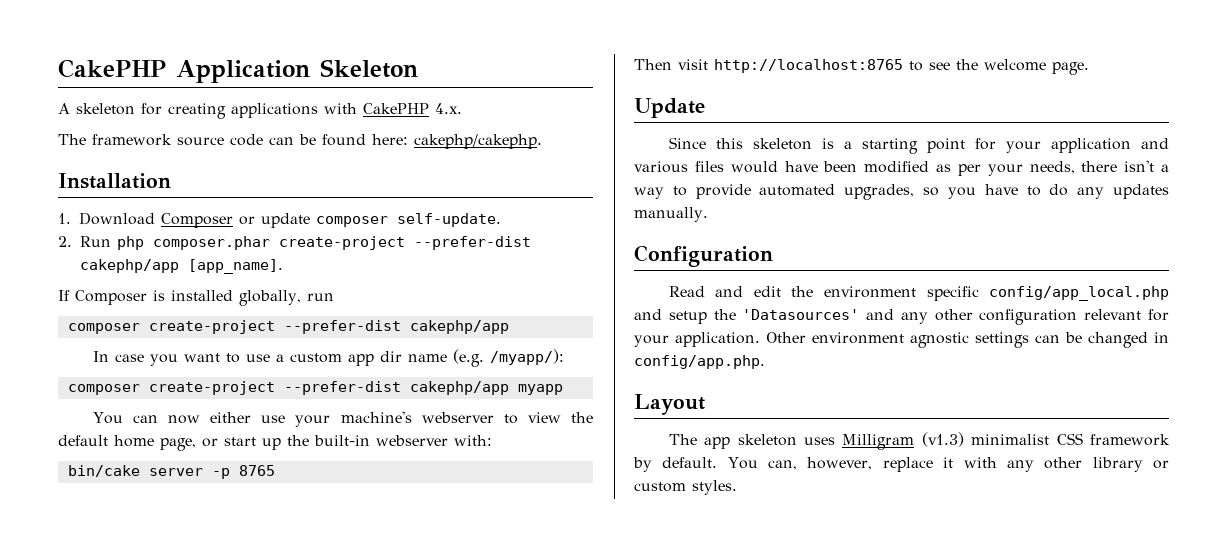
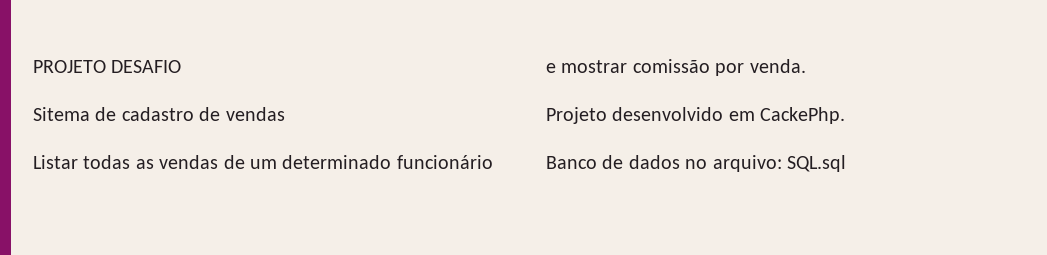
[58,59,418,83] [58,103,462,119] [58,134,542,149] [58,173,171,189] [58,212,501,228] [58,236,531,250] [80,259,283,274] [58,290,334,306] [67,320,509,334] [92,349,564,367] [67,381,563,395] [92,411,594,427] [58,435,492,451] [67,465,275,479] [634,59,1089,75] [634,98,705,118] [668,137,1169,154] [634,160,1169,176] [634,184,1169,200] [634,207,708,222] [634,245,773,267] [668,286,1169,301] [634,309,1169,325] [634,332,1169,348] [634,355,765,369] [634,394,705,415] [668,432,1170,450] [633,457,1169,472] [634,480,737,495] CakePHP Application Skeleton // A skeleton for creating applications with CakePHP 4.x. // The framework source code can be found here: cakephp/cakephp. // Installation // 1. Download Composer or update composer self-update. // 2. Run php composer.phar create-project --prefer-dist cakephp/app [app_name]. // If Composer is installed globally, run // composer create-project --prefer-dist cakephp/app // In case you want to use a custom app dir name (e.g. /myapp/): // composer create-project --prefer-dist cakephp/app myapp // You can now either use your machine's webserver to view the default home page, or start up the built-in webserver with: // bin/cake server -p 8765 // Then visit http://localhost:8765 to see the welcome page. // Update // Since this skeleton is a starting point for your application and various files would have been modified as per your needs, there isn't a way to provide automated upgrades, so you have to do any updates manually. // Configuration // Read and edit the environment specific config/app_local.php and setup the 'Datasources' and any other configuration relevant for your application. Other environment agnostic settings can be changed in config/app.php. // Layout // The app skeleton uses Milligram (v1.3) minimalist CSS framework by default. You can, however, replace it with any other library or custom styles. -> [33,60,182,73] [33,107,285,121] [33,155,493,169] [546,59,806,76] [546,107,846,124] [546,155,846,172] PROJETO DESAFIO // Sitema de cadastro de vendas // Listar todas as vendas de um determinado funcionário e mostrar comissão por venda. // Projeto desenvolvido em CackePhp. // Banco de dados no arquivo: SQL.sql

